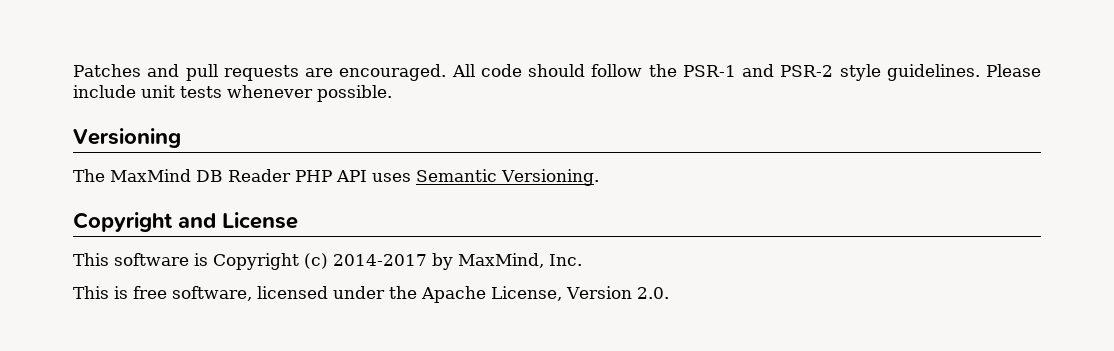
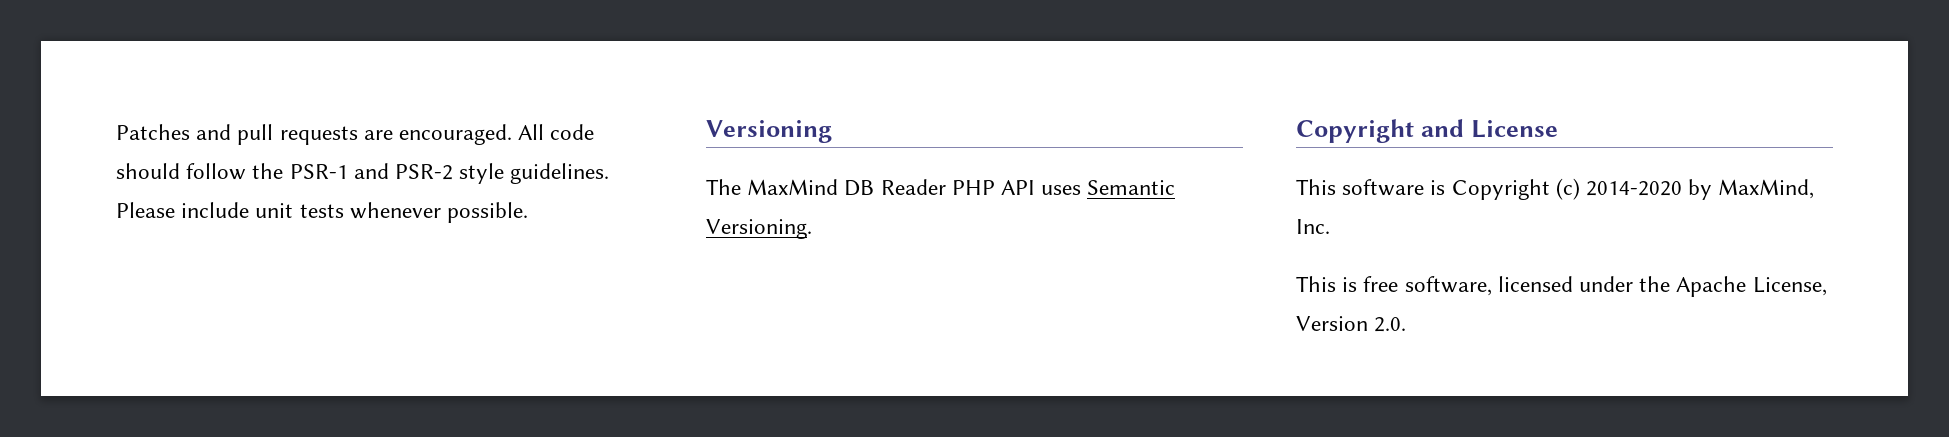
[333,254,427,266] 2014-2017 -> [1586,181,1683,196] 2014-2020

